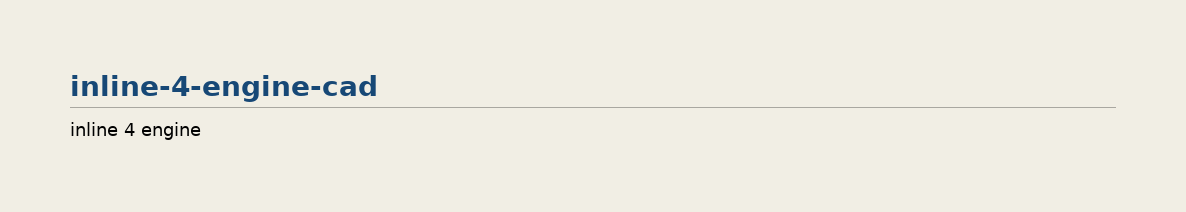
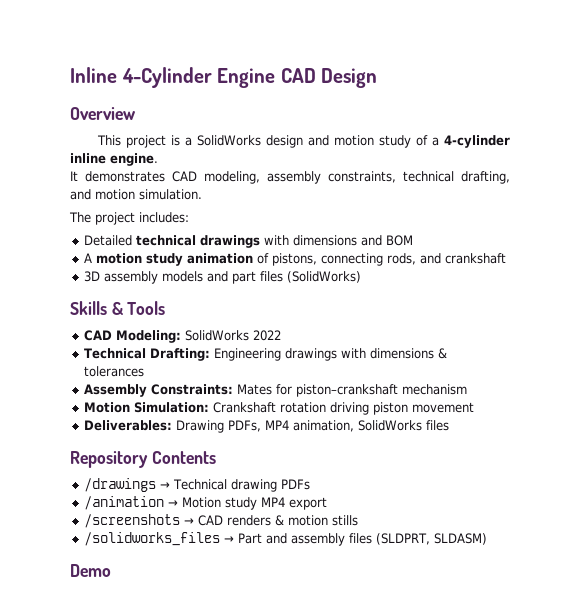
[70,75,378,102] [70,122,201,140] inline-4-engine-cad // inline 4 engine -> [70,67,378,88] [70,107,135,120] [96,135,511,148] [70,153,158,166] [70,171,510,184] [70,189,202,200] [69,212,189,225] [84,235,414,248] [84,253,507,266] [84,271,362,284] [70,301,166,315] [84,330,282,343] [84,348,448,361] [84,366,145,377] [84,384,468,397] [84,402,475,415] [84,420,450,433] [70,451,216,468] [84,478,311,492] [84,496,328,510] [84,514,359,528] [84,532,488,546] [70,564,111,577] Inline 4-Cylinder Engine CAD Design // Overview // This project is a SolidWorks design and motion study of a 4-cylinder inline engine. // It demonstrates CAD modeling, assembly constraints, technical drafting, and motion simulation. // The project includes: // Detailed technical drawings with dimensions and BOM // A motion study animation of pistons, connecting rods, and crankshaft // 3D assembly models and part files (SolidWorks) // Skills & Tools // CAD Modeling: SolidWorks 2022 // Technical Drafting: Engineering drawings with dimensions & tolerances // Assembly Constraints: Mates for piston–crankshaft mechanism // Motion Simulation: Crankshaft rotation driving piston movement // Deliverables: Drawing PDFs, MP4 animation, SolidWorks files // Repository Contents // /drawings → Technical drawing PDFs // /animation → Motion study MP4 export // /screenshots → CAD renders & motion stills // /solidworks_files → Part and assembly files (SLDPRT, SLDASM) // Demo

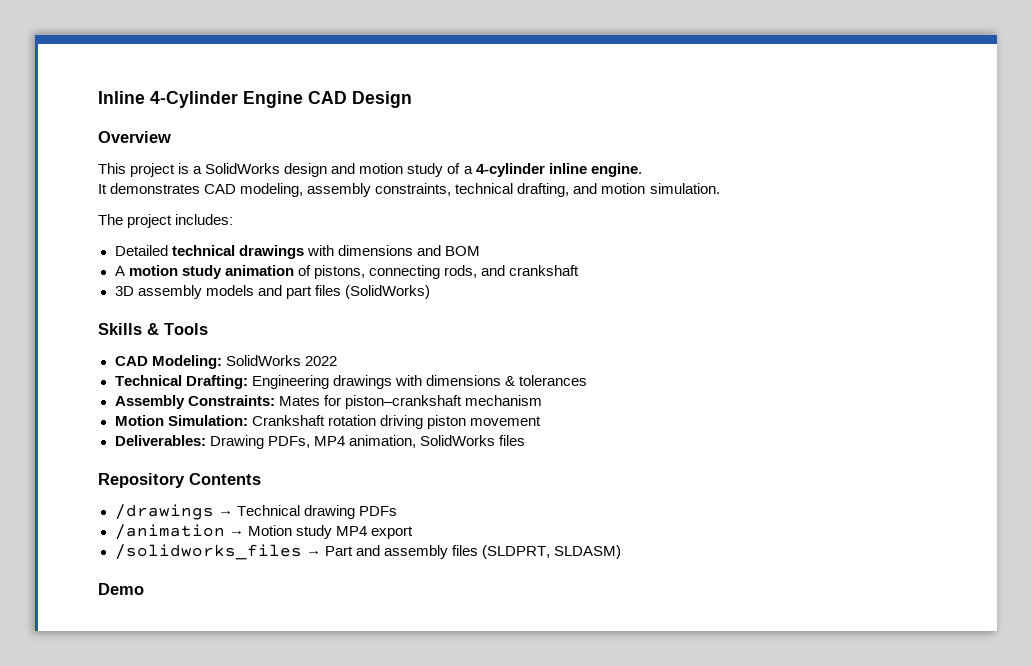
[84,514,359,528] // /screenshots → CAD renders & motion stills -> (413, 532) none

